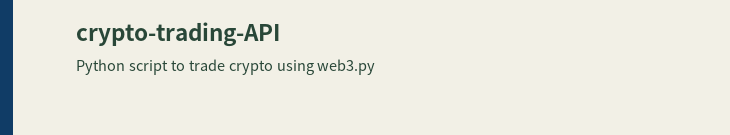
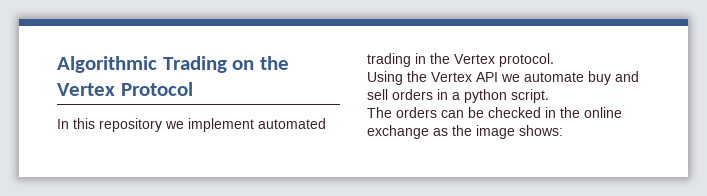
[76,22,280,47] [76,59,376,75] crypto-trading-API // Python script to trade crypto using web3.py -> [57,56,290,73] [57,82,193,96] [57,118,326,132] [367,53,554,67] [367,71,639,85] [367,89,549,103] [367,107,622,118] [367,125,563,139] Algorithmic Trading on the Vertex Protocol // In this repository we implement automated trading in the Vertex protocol. // Using the Vertex API we automate buy and sell orders in a python script. // The orders can be checked in the online exchange as the image shows:

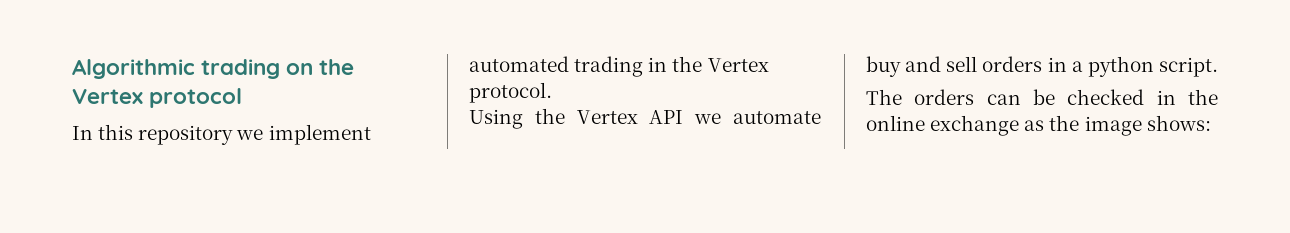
[162,56,227,73] Trading -> [201,59,281,79] trading
[120,82,193,96] Protocol -> [149,88,243,108] protocol

